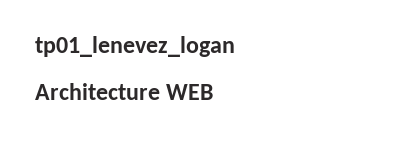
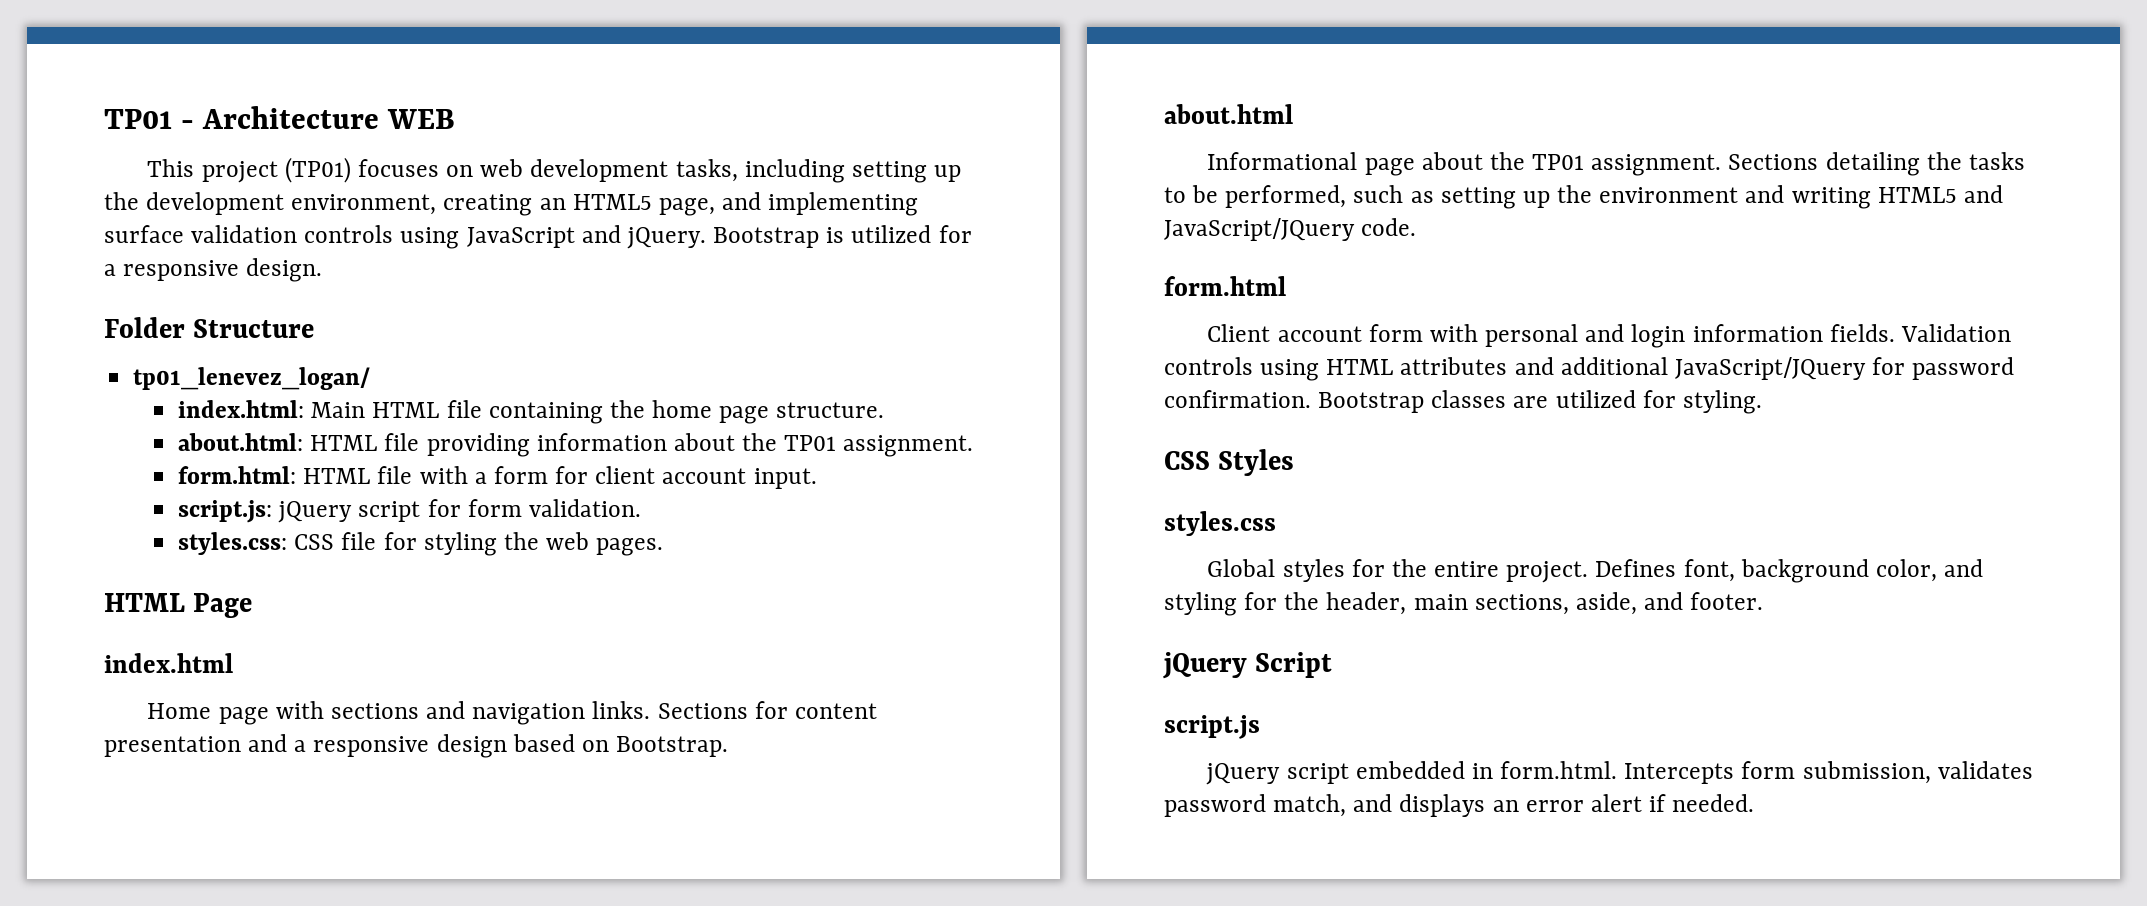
[35,36,235,57] tp01_lenevez_logan // -> [104,109,195,129] TP01 -
(214, 92) none -> [147,157,961,183] [104,192,919,216] [104,225,972,249] [104,258,323,282] [104,317,315,338] [133,367,371,390] [178,400,885,424] [178,433,974,457] [178,466,817,489] [178,499,641,523] [178,532,664,556] [104,593,253,618] [104,653,233,673] [147,701,877,725] [104,734,729,758] [1164,104,1293,124] [1207,152,2025,176] [1164,185,2003,209] [1164,218,1417,241] [1164,276,1286,296] [1207,324,2011,348] [1164,357,2015,381] [1164,390,1762,414] [1164,449,1295,476] [1164,511,1276,536] [1207,559,1983,583] [1164,592,1764,616] [1163,652,1333,679] [1164,715,1260,739] [1206,761,2033,785] [1164,794,1755,817] // This project (TP01) focuses on web development tasks, including setting up the development environment, creating an HTML5 page, and implementing surface validation controls using JavaScript and jQuery. Bootstrap is utilized for a responsive design. // Folder Structure // tp01_lenevez_logan/ // index.html: Main HTML file containing the home page structure. // about.html: HTML file providing information about the TP01 assignment. // form.html: HTML file with a form for client account input. // script.js: jQuery script for form validation. // styles.css: CSS file for styling the web pages. // HTML Page // index.html // Home page with sections and navigation links. Sections for content presentation and a responsive design based on Bootstrap. // about.html // Informational page about the TP01 assignment. Sections detailing the tasks to be performed, such as setting up the environment and writing HTML5 and JavaScript/JQuery code. // form.html // Client account form with personal and login information fields. Validation controls using HTML attributes and additional JavaScript/JQuery for password confirmation. Bootstrap classes are utilized for styling. // CSS Styles // styles.css // Global styles for the entire project. Defines font, background color, and styling for the header, main sections, aside, and footer. // jQuery Script // script.js // jQuery script embedded in form.html. Intercepts form submission, validates password match, and displays an error alert if needed.

